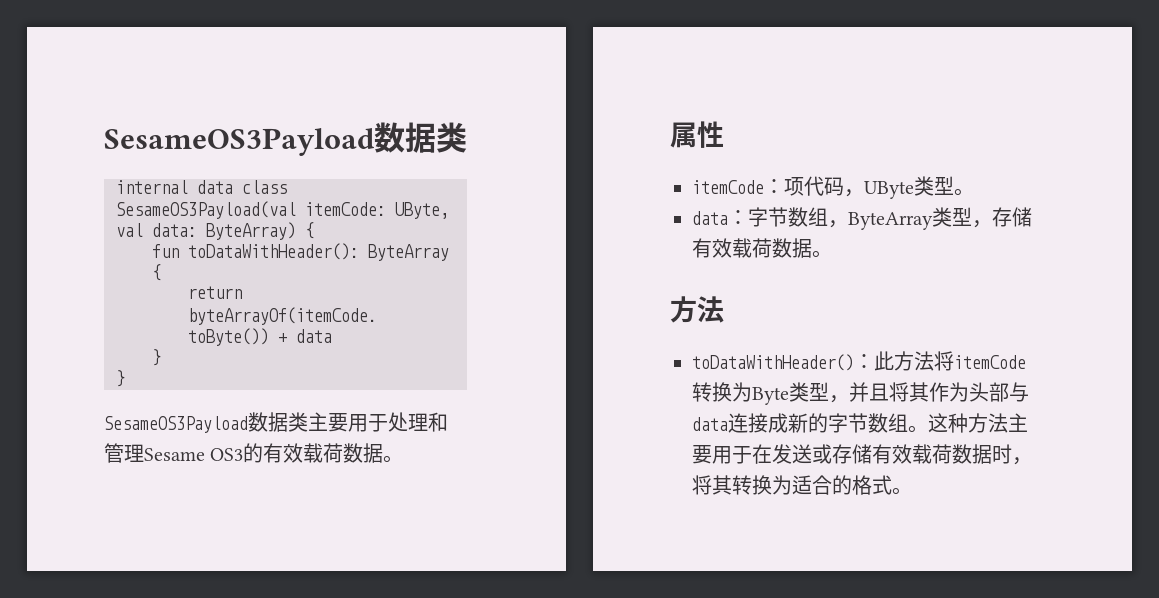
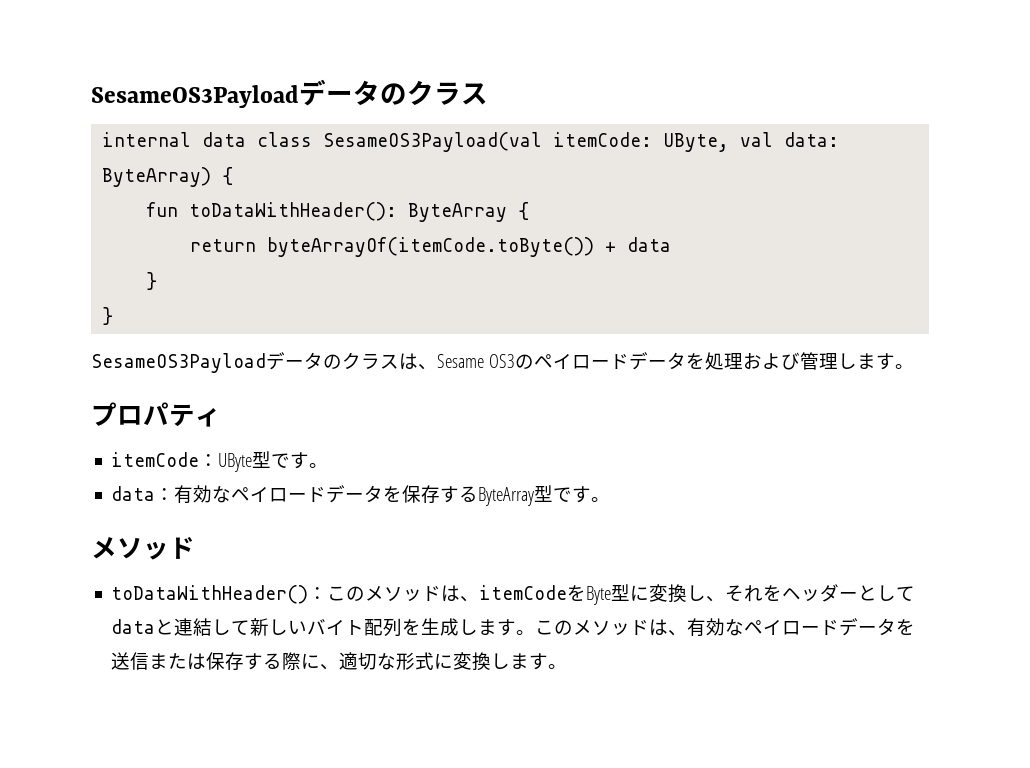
[104,122,467,156] SesameOS3Payload数据类 -> [91,79,488,108] SesameOS3Payloadデータのクラス
[248,412,448,432] [104,443,404,463] [670,121,724,148] [692,176,974,199] [692,207,1032,230] [692,238,832,258] [670,296,724,323] 数据类主要用于处理和管理Sesame OS3的有效载荷数据。 // 属性 // itemCode：项代码，UByte类型。 // data：字节数组，ByteArray类型，存储有效载荷数据。 // 方法 -> [266,352,914,370] [91,402,221,427] [111,451,329,472] [111,485,611,506] [91,537,195,560] データのクラスは、Sesame OS3のペイロードデータを処理および管理します。 // プロパティ // itemCode：UByte型です。 // data：有効なペイロードデータを保存するByteArray型です。 // メソッド
[874,351,1026,371] [692,382,1029,405] [692,413,1028,433] [692,444,1032,465] [692,475,892,495] 此方法将itemCode转换为Byte类型，并且将其作为头部与data连接成新的字节数组。这种方法主要用于在发送或存储有效载荷数据时，将其转换为适合的格式 -> [327,584,916,605] [111,618,916,637] [111,652,549,671] このメソッドは、itemCodeをByte型に変換し、それをヘッダーとしてdataと連結して新しいバイト配列を生成します。このメソッドは、有効なペイロードデータを送信または保存する際に、適切な形式に変換します

